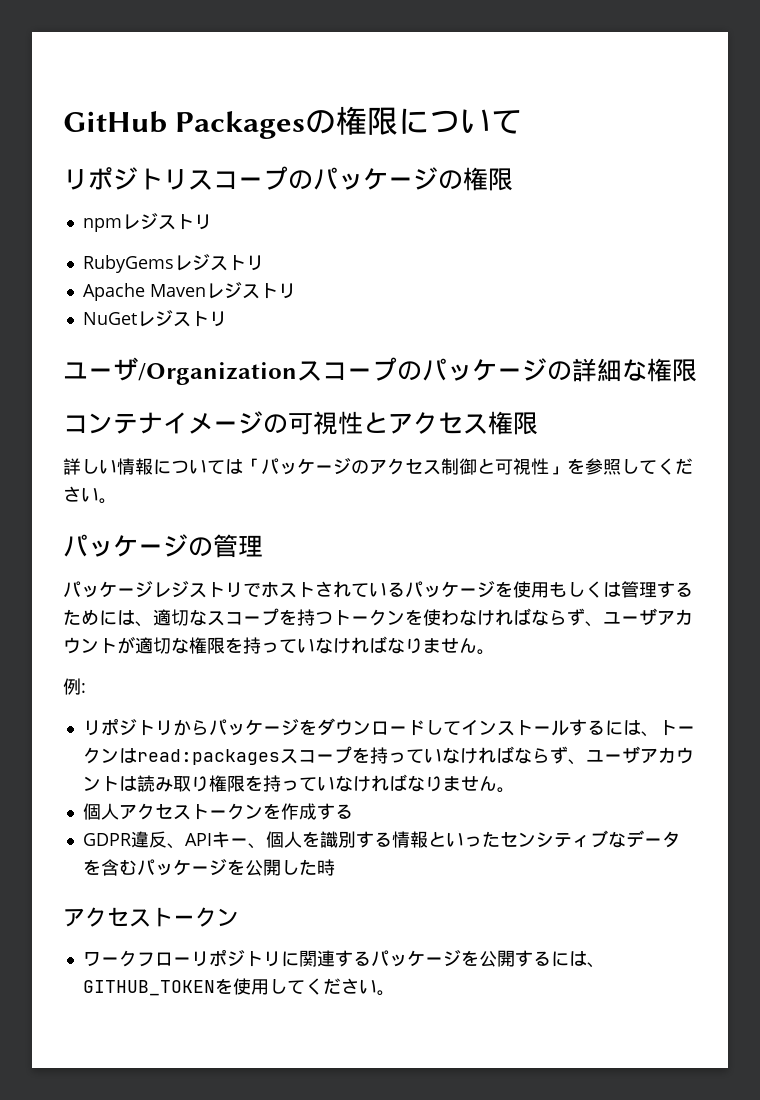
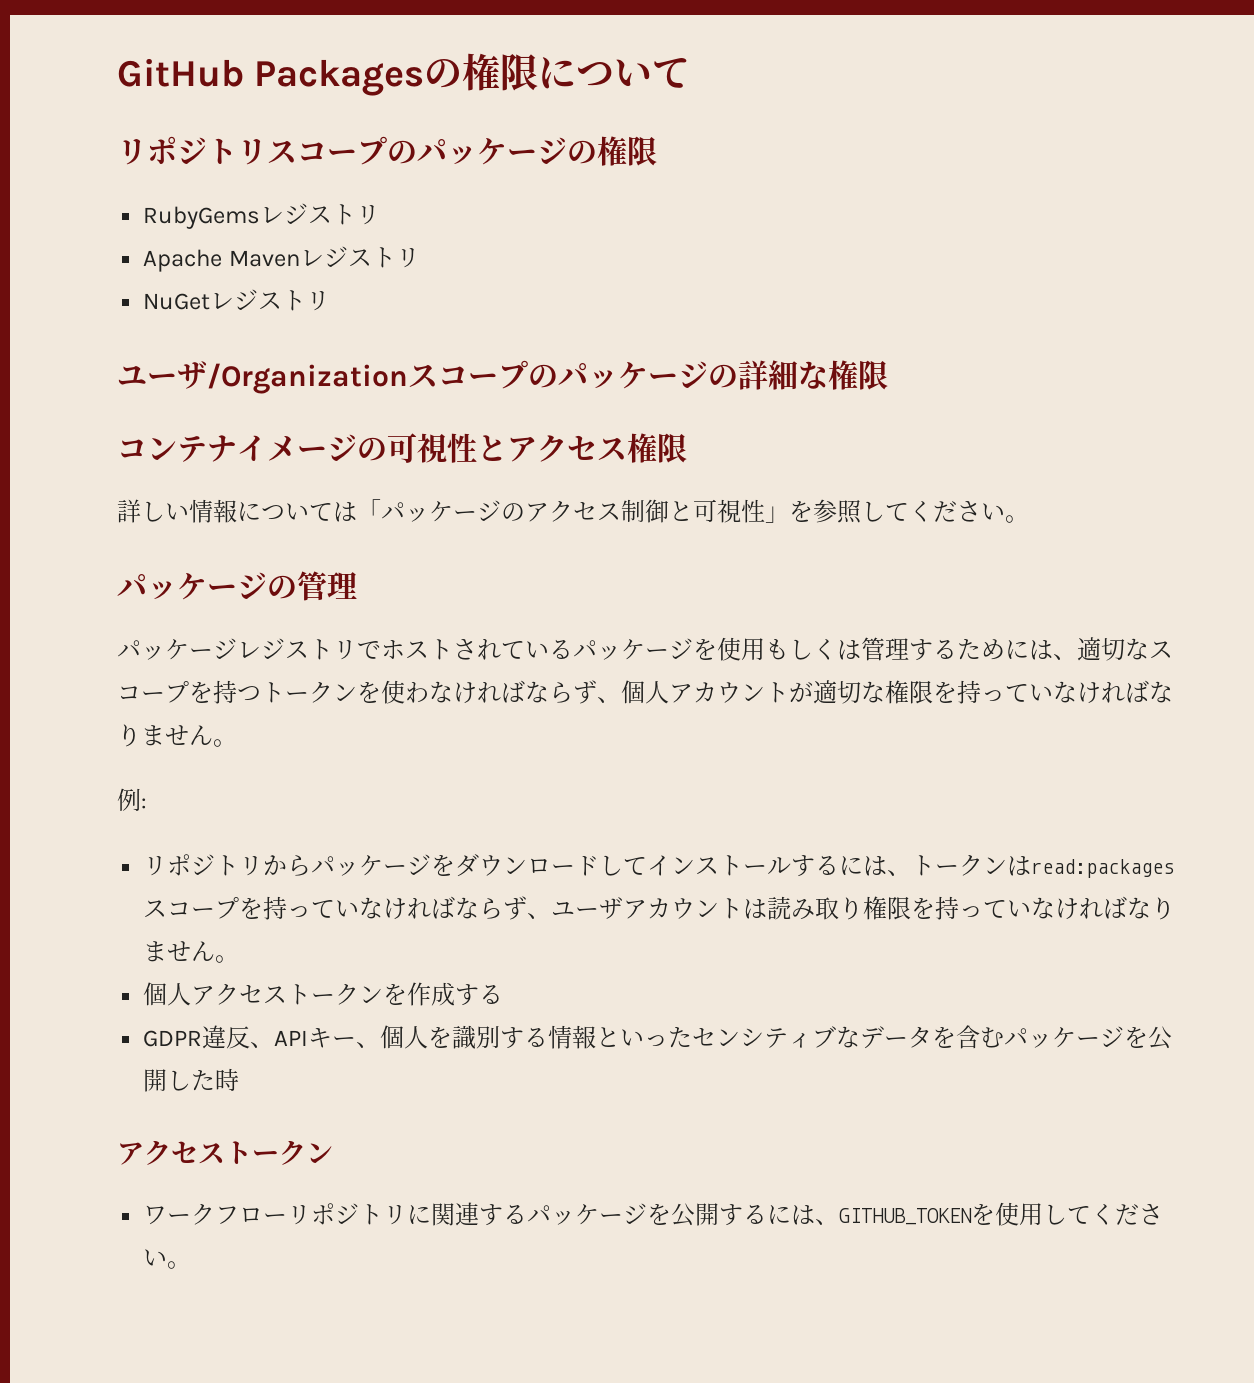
[82,213,212,232] // npmレジストリ -> (657, 151) none
[603,608,657,625] ユーザ -> [621,680,669,704] 個人

